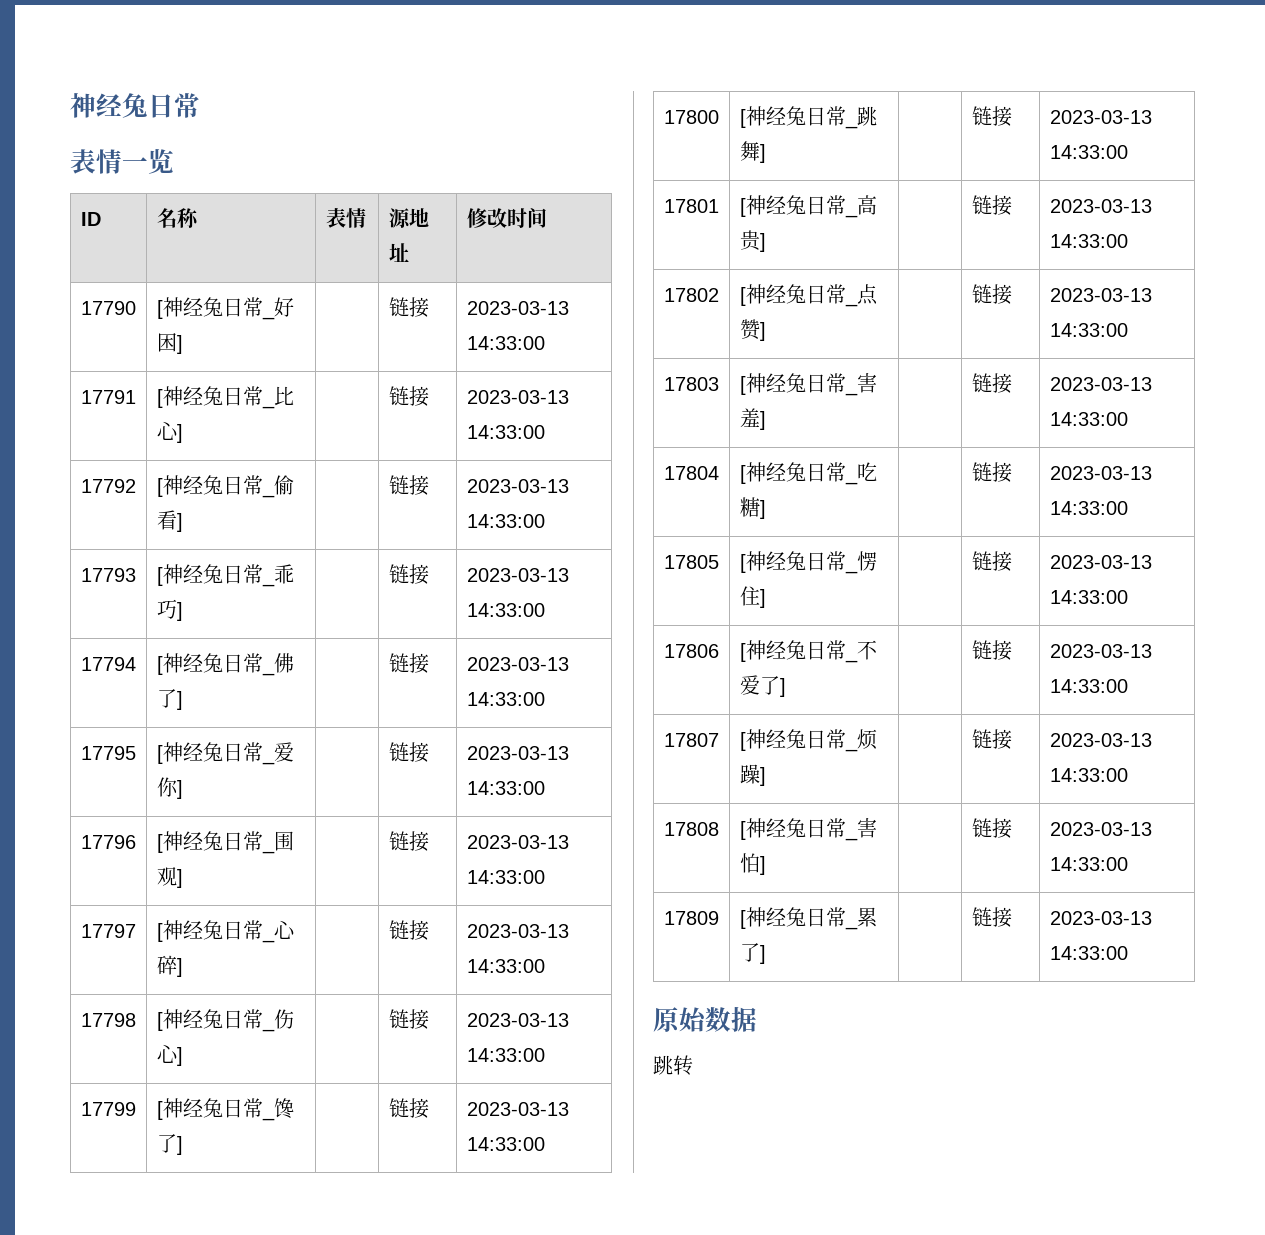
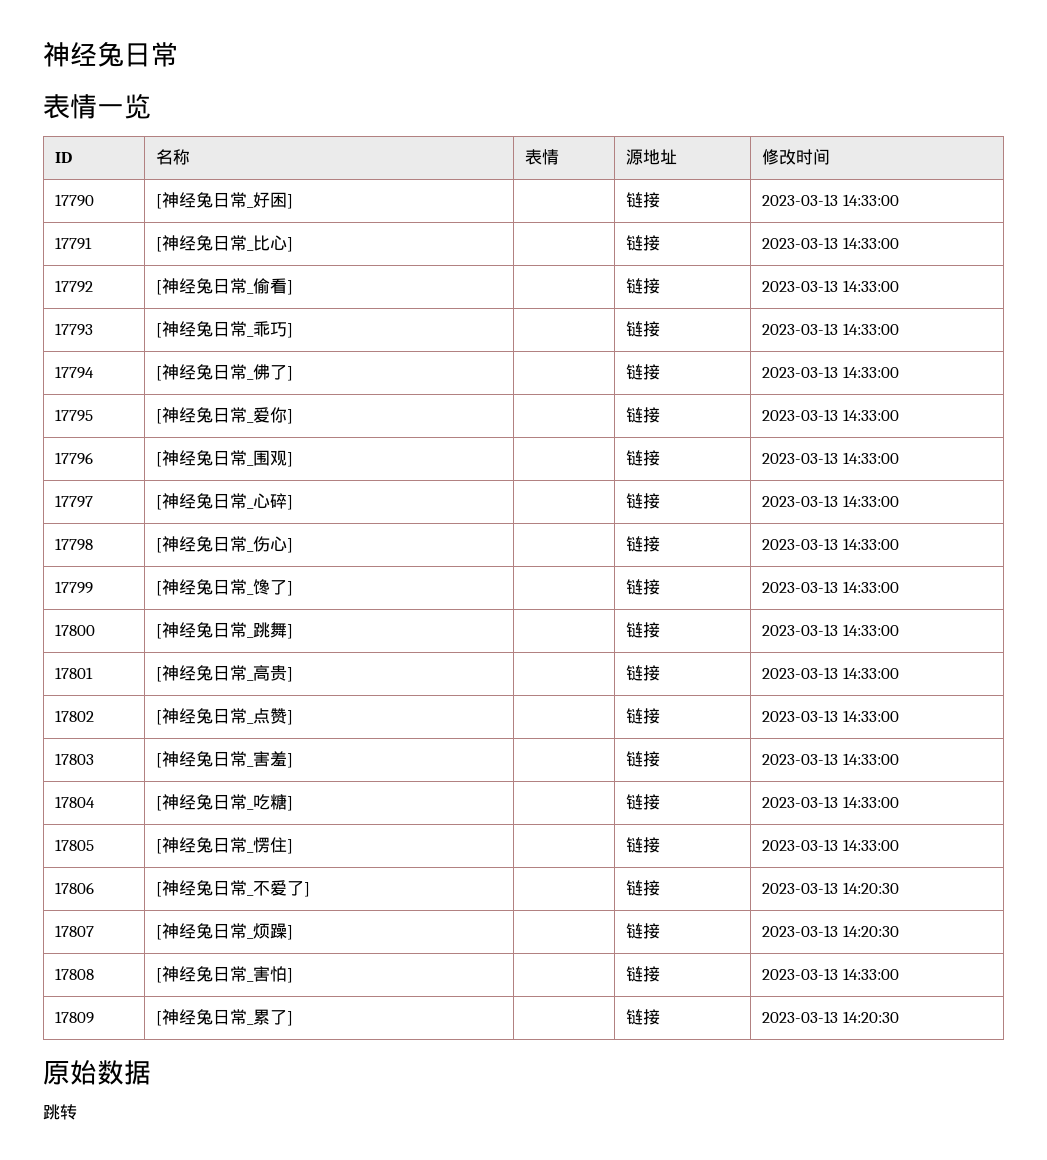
[1049,679,1128,693] 14:33:00 -> [842,882,899,894] 14:20:30
[1049,768,1128,782] 14:33:00 -> [842,925,899,937] 14:20:30
[1049,946,1128,960] 14:33:00 -> [842,1011,899,1023] 14:20:30

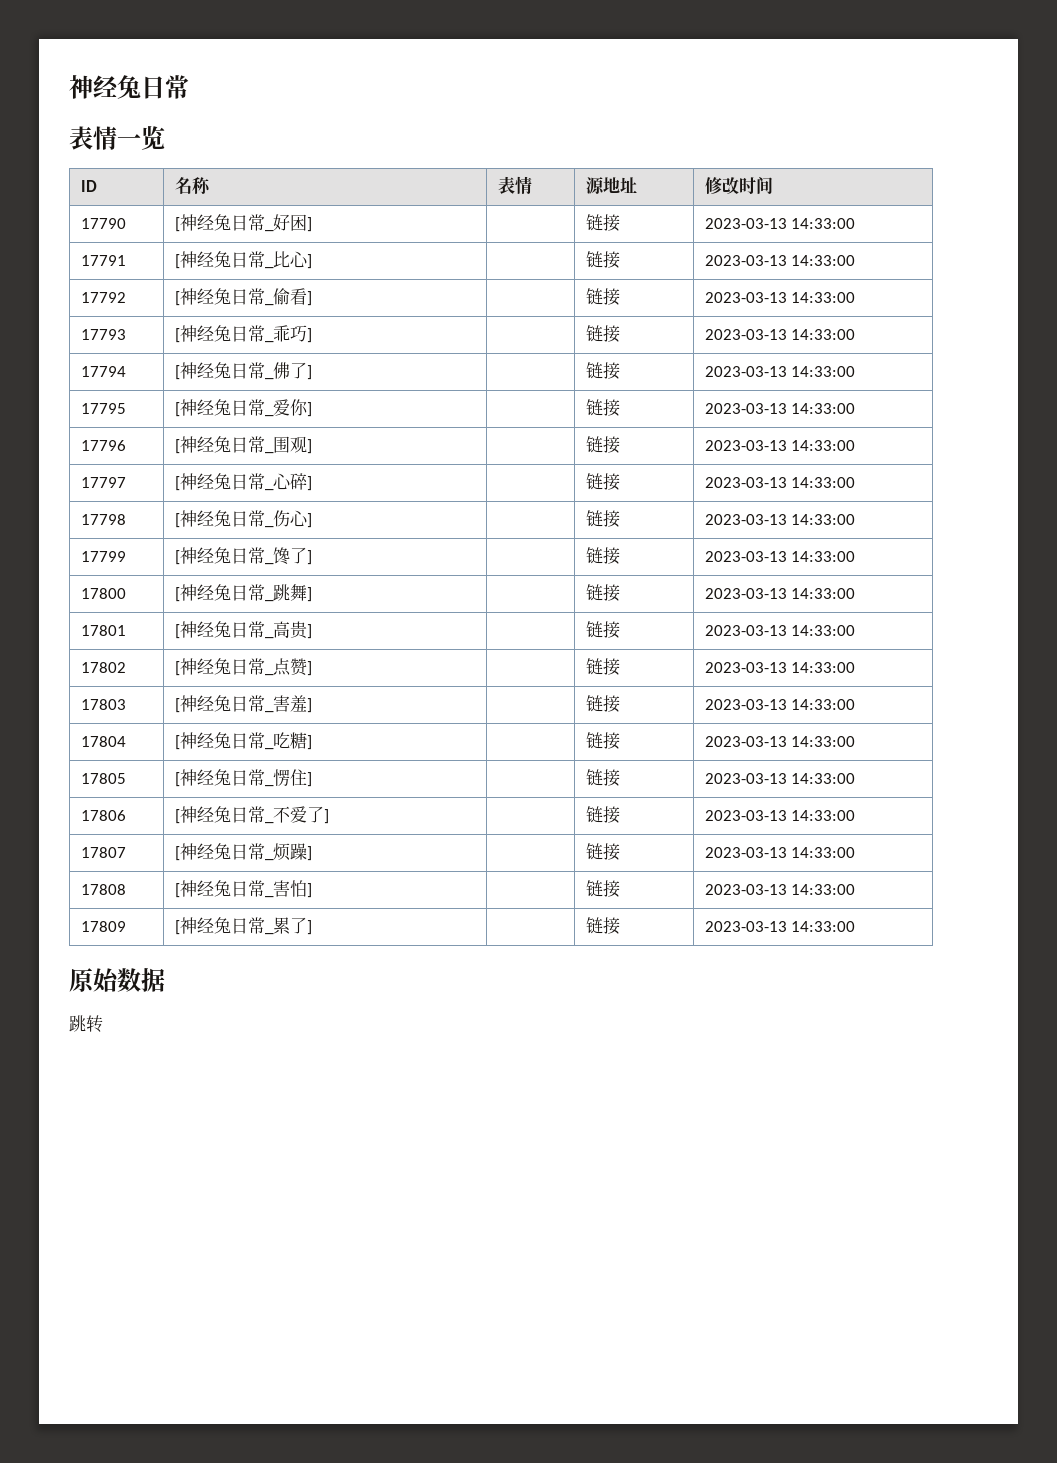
[842,882,899,894] 14:20:30 -> [791,810,856,821] 14:33:00
[842,925,899,937] 14:20:30 -> [791,847,856,858] 14:33:00
[842,1011,899,1023] 14:20:30 -> [791,921,856,932] 14:33:00

